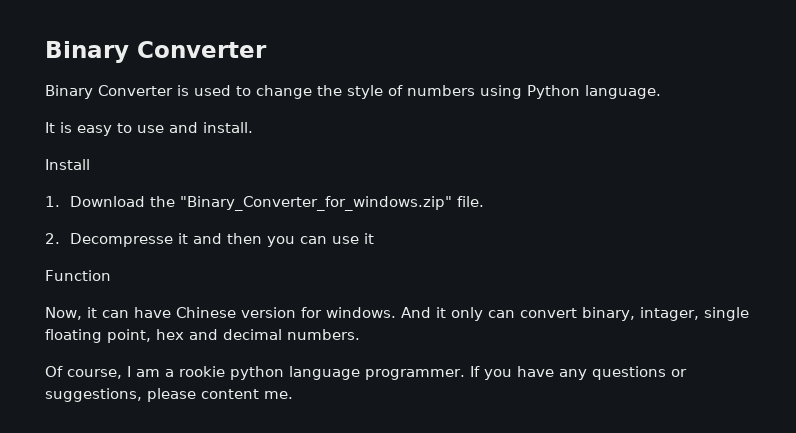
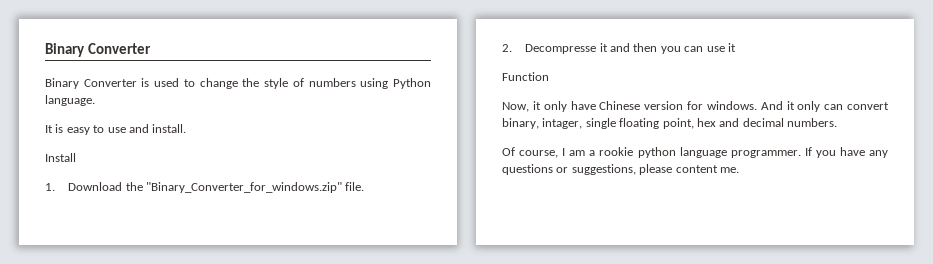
[102,310,129,318] can -> [543,101,567,112] only

